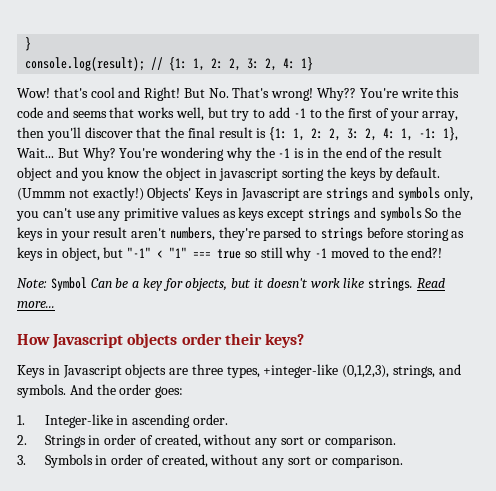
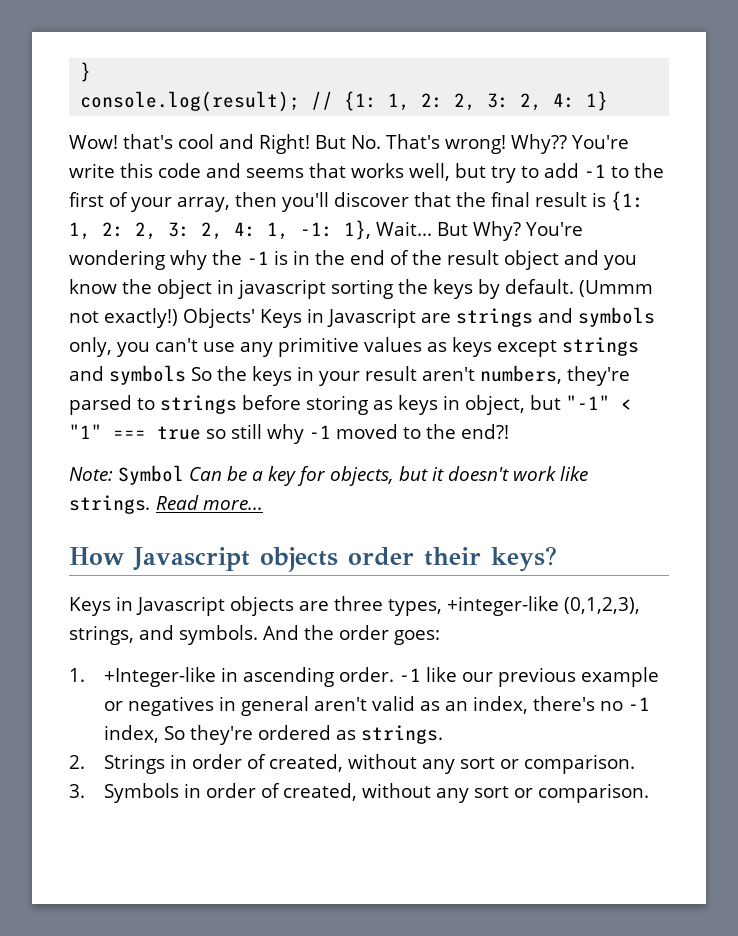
[44,414,113,428] Integer-like -> [104,667,217,687] +Integer-like
(228, 419) none -> [399,667,660,687] [104,696,651,716] [104,725,444,745] -1 like our previous example or negatives in general aren't valid as an index, there's no -1 index, So they're ordered as strings.

